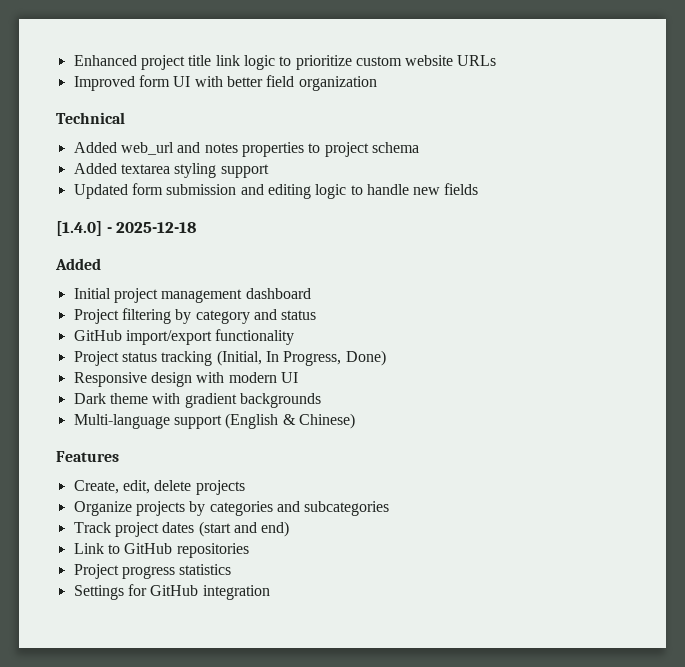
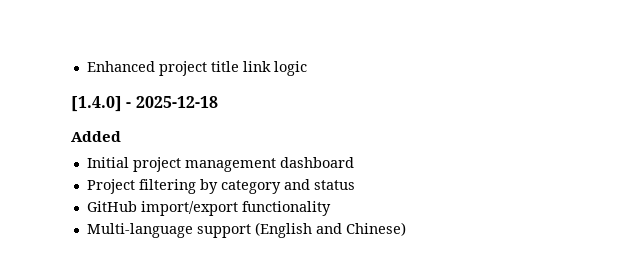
[279,55,497,70] [73,75,377,91] [56,112,125,124] [73,142,419,157] [73,163,269,178] [73,183,479,199] to prioritize custom website URLs // Improved form UI with better field organization // Technical // Added web_url and notes properties to project schema // Added textarea styling support // Updated form submission and editing logic to handle new fields -> (307, 68) none
[73,350,386,366] [73,372,298,387] [73,393,321,408] // Project status tracking (Initial, In Progress, Done) // Responsive design with modern UI // Dark theme with gradient backgrounds -> (331, 208) none
[282,414,296,425] & -> [315,223,342,234] and
[56,451,119,462] [73,480,245,495] [73,501,390,516] [73,521,290,537] [73,543,249,558] [73,564,232,579] [73,584,270,600] // Features // Create, edit, delete projects // Organize projects by categories and subcategories // Track project dates (start and end) // Link to GitHub repositories // Project progress statistics // Settings for GitHub integration -> (406, 229) none

